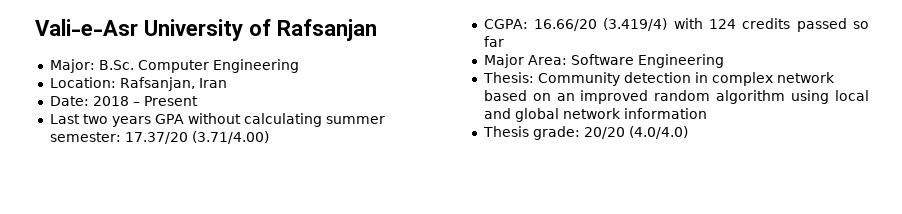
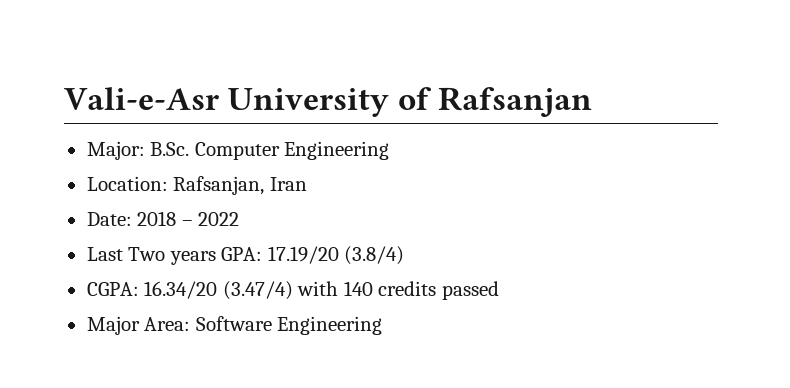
[143,96,198,106] Present -> [198,212,240,226] 2022
[82,113,385,127] [49,131,269,144] [483,18,737,31] two years GPA without calculating summer semester: 17.37/20 (3.71/4.00) // CGPA: 16.66/20 (3.419/4) with 124 -> [128,246,405,265] [86,281,373,300] Two years GPA: 17.19/20 (3.8/4) // CGPA: 16.34/20 (3.47/4) with 140
[853,21,869,29] [483,36,504,47] so far -> (499, 290) none
[482,72,835,86] [483,90,869,104] [483,108,707,122] [482,126,688,140] // Thesis: Community detection in complex network based on an improved random algorithm using local and global network information // Thesis grade: 20/20 (4.0/4.0) -> (383, 325) none

